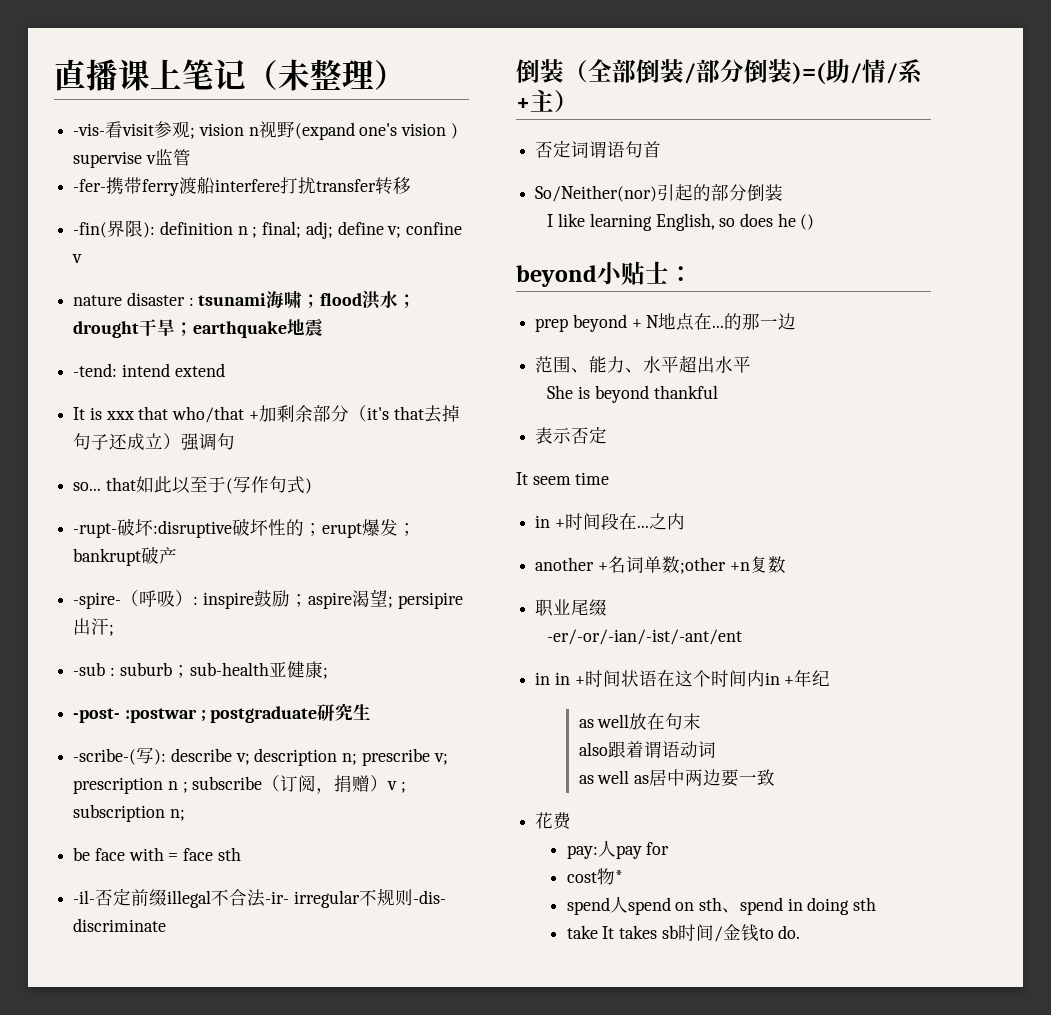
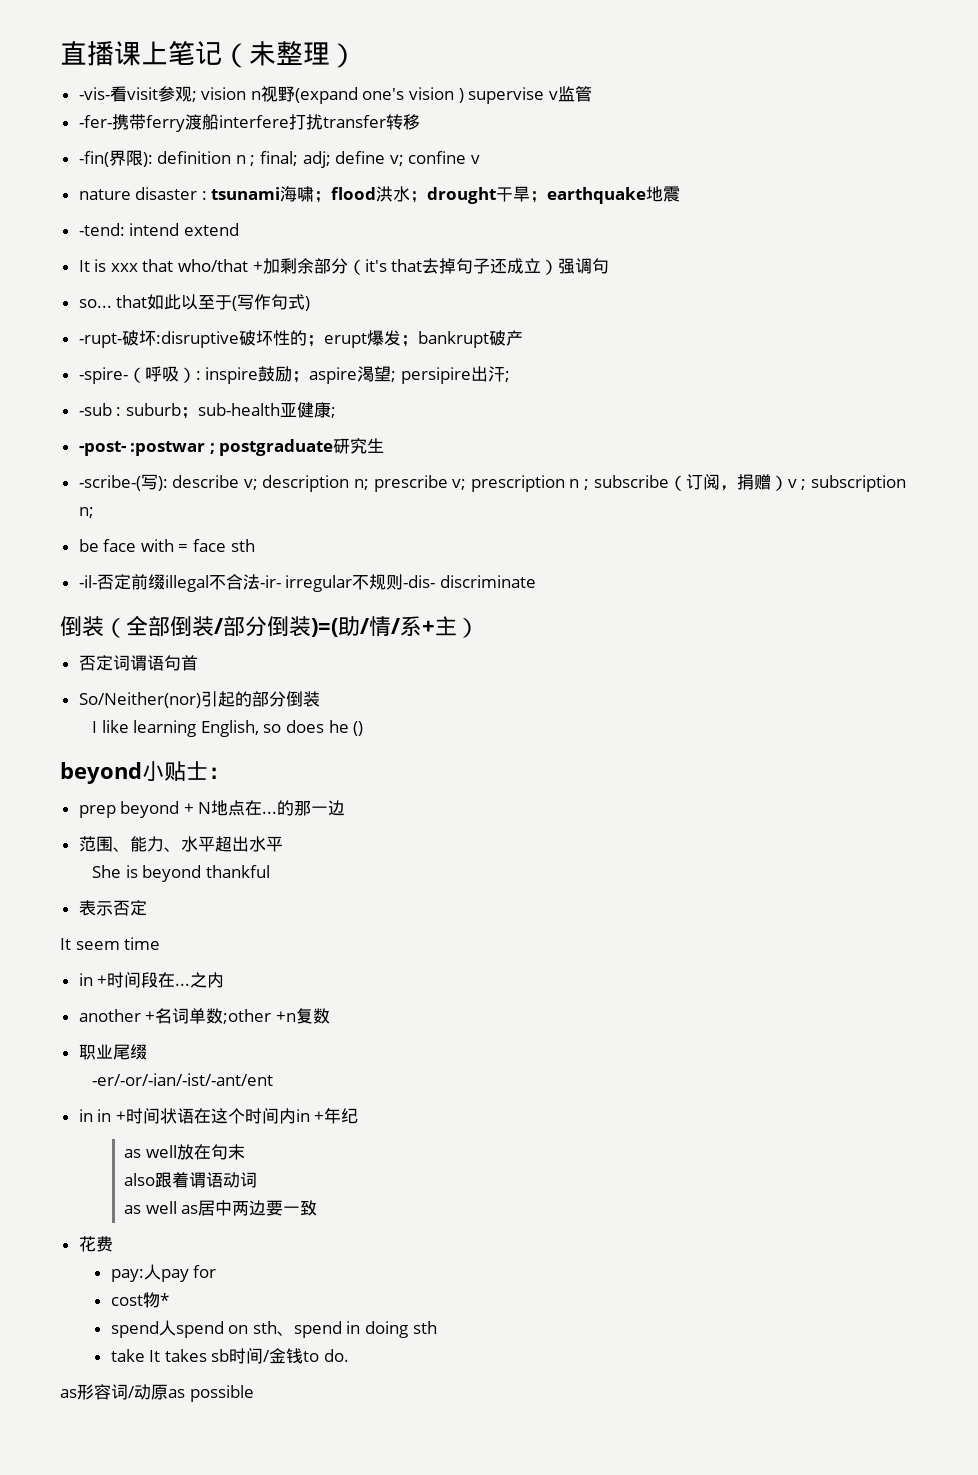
(801, 932) none -> [60,1384,254,1402] // as形容词/动原as possible

